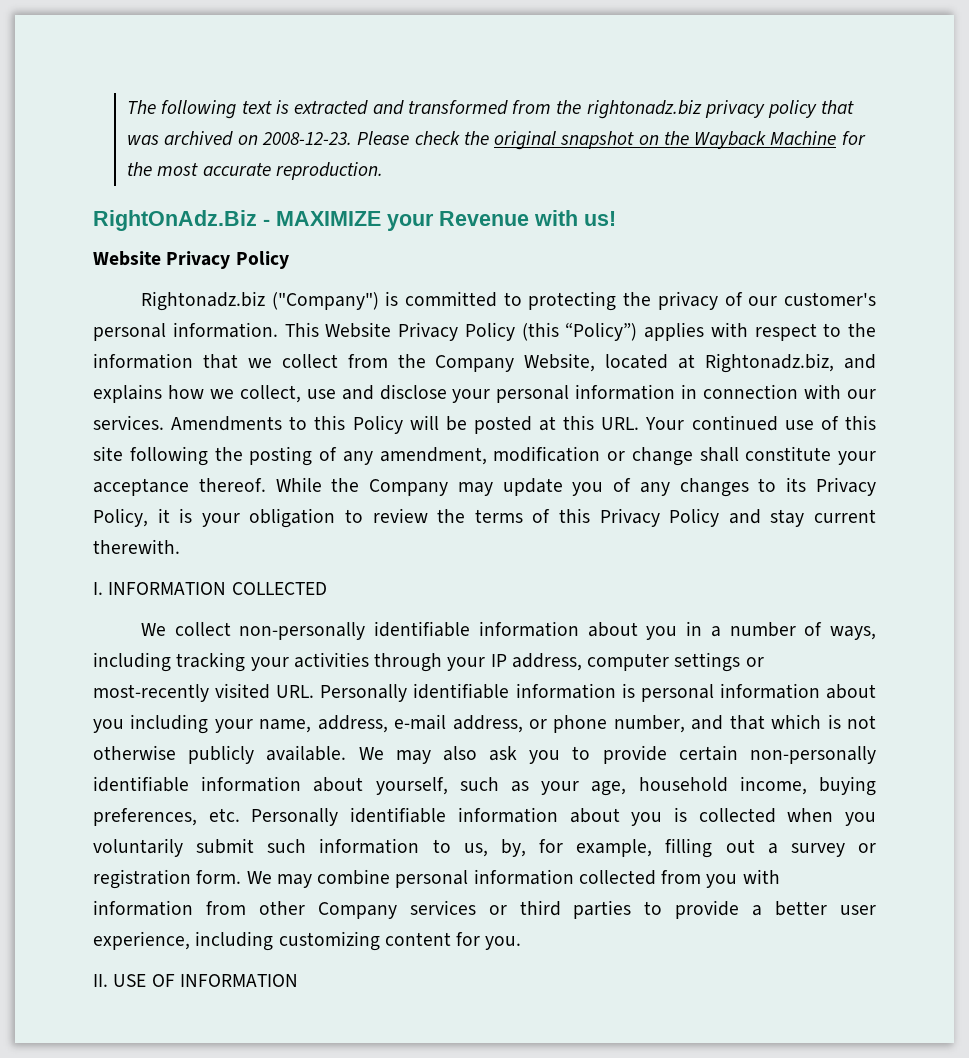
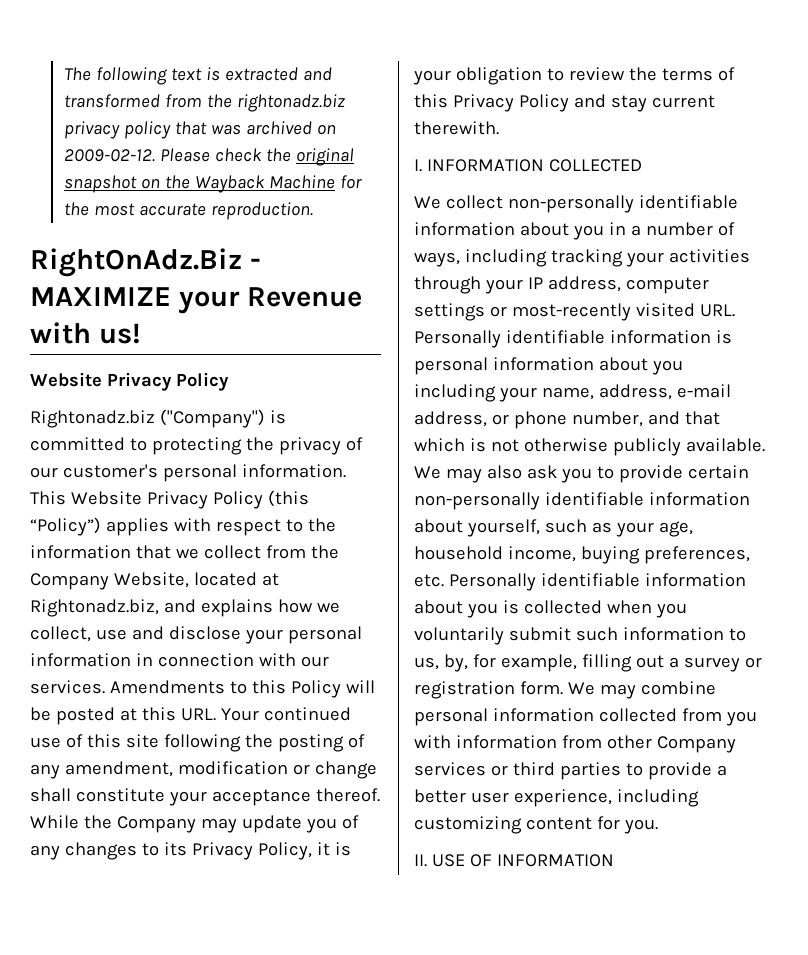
[262,132,353,145] 2008-12-23. -> [63,149,155,162] 2009-02-12.

